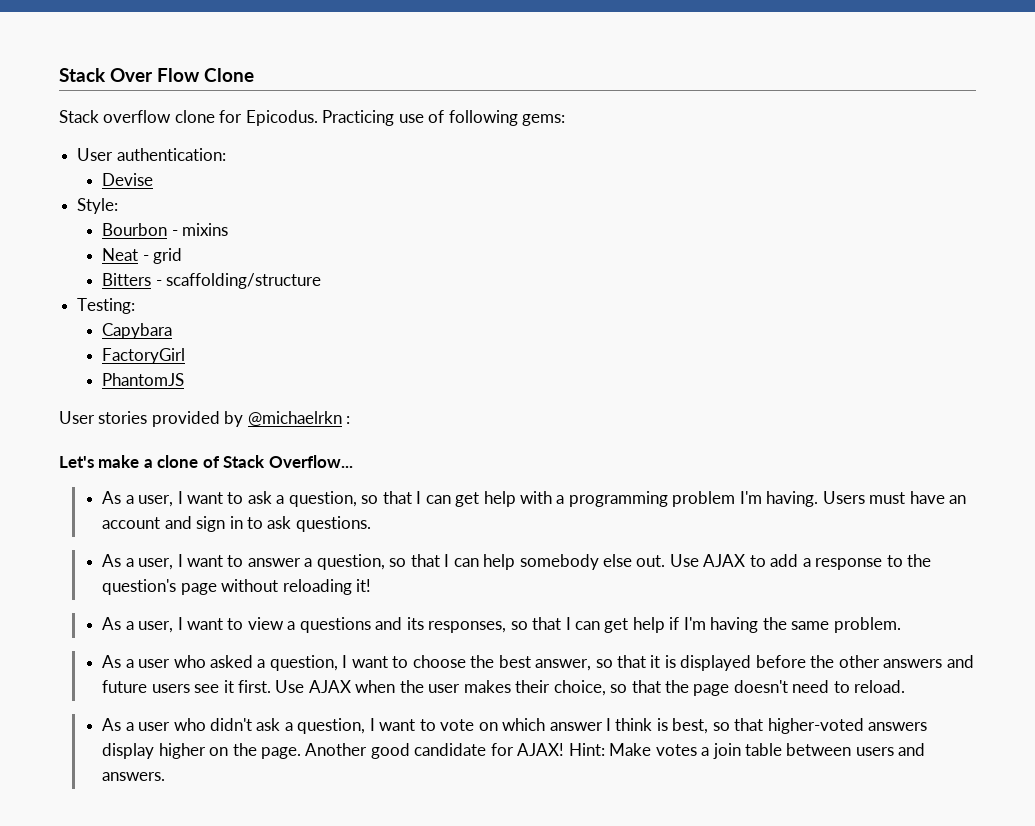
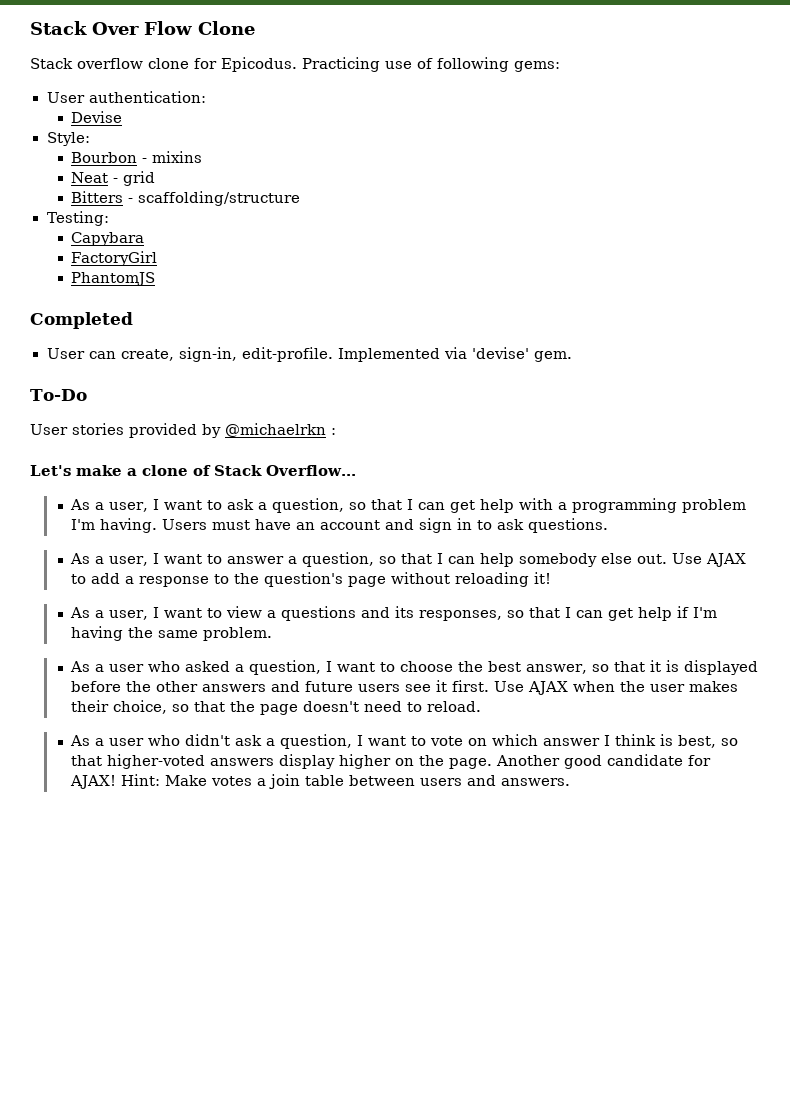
(185, 379) none -> [30,312,133,329] [46,347,572,362] [30,389,87,401] // Completed // User can create, sign-in, edit-profile. Implemented via 'devise' gem. // To-Do

